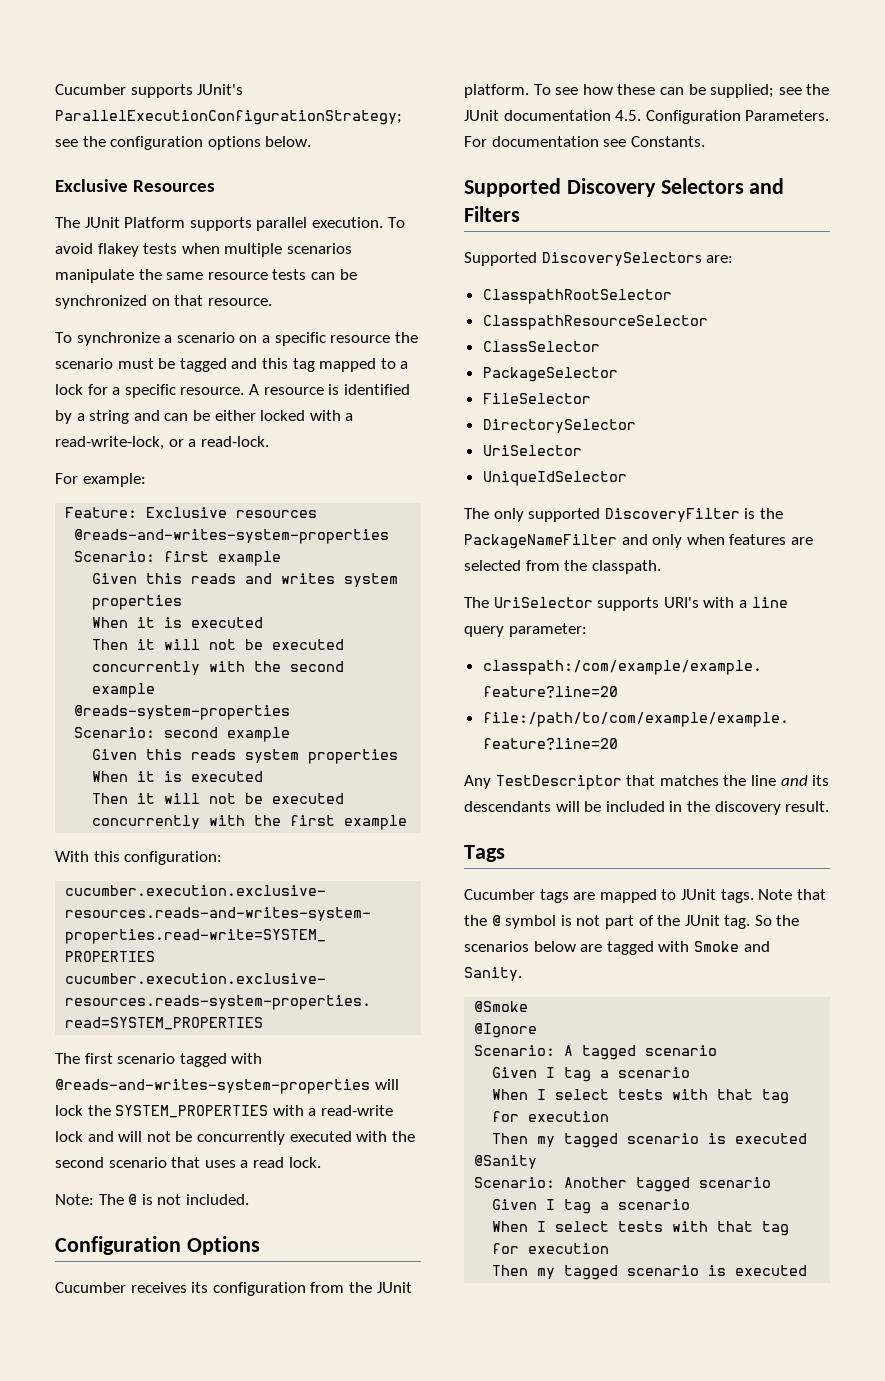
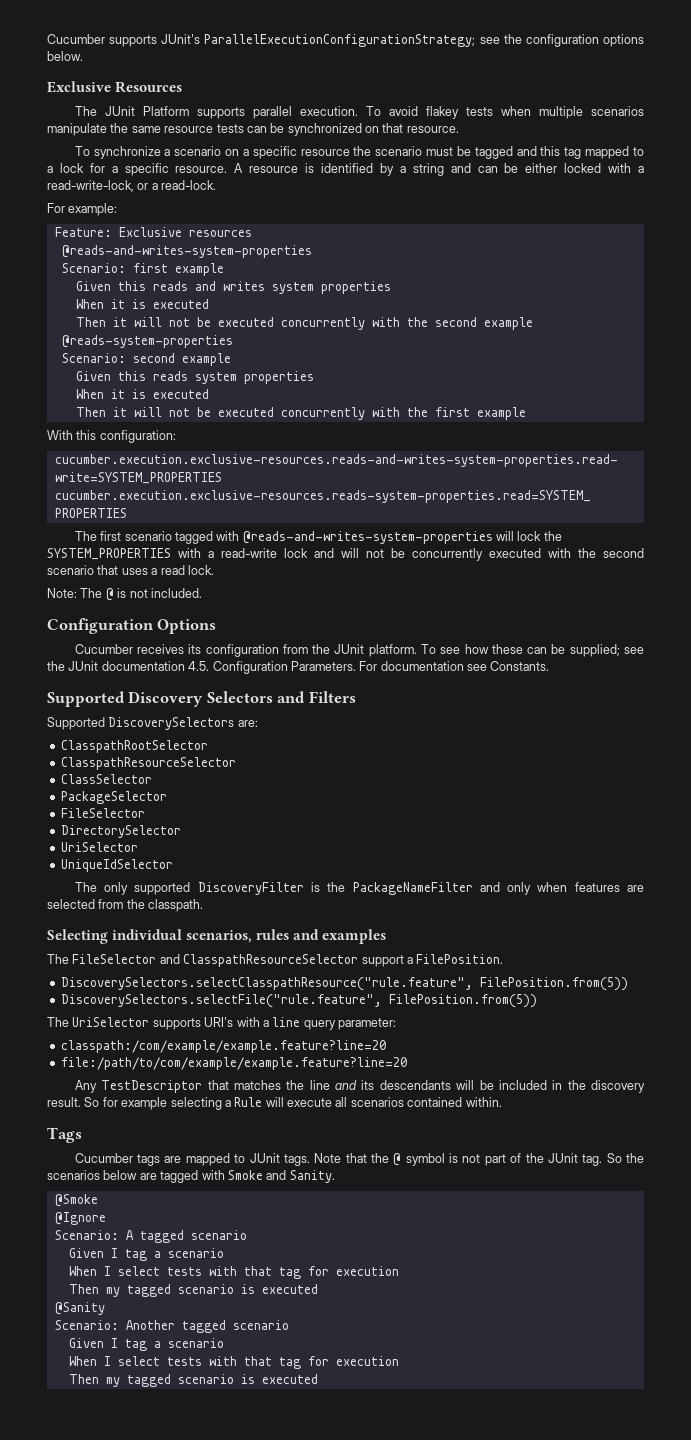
(661, 567) none -> [47,929,387,944] [47,954,504,967] [60,977,628,991] [60,994,537,1008] // Selecting individual scenarios, rules and examples // The FileSelector and ClasspathResourceSelector support a FilePosition. // DiscoverySelectors.selectClasspathResource("rule.feature", FilePosition.from(5)) // DiscoverySelectors.selectFile("rule.feature", FilePosition.from(5))
(830, 806) none -> [84,1097,502,1110] So for example selecting a Rule will execute all scenarios contained within.

